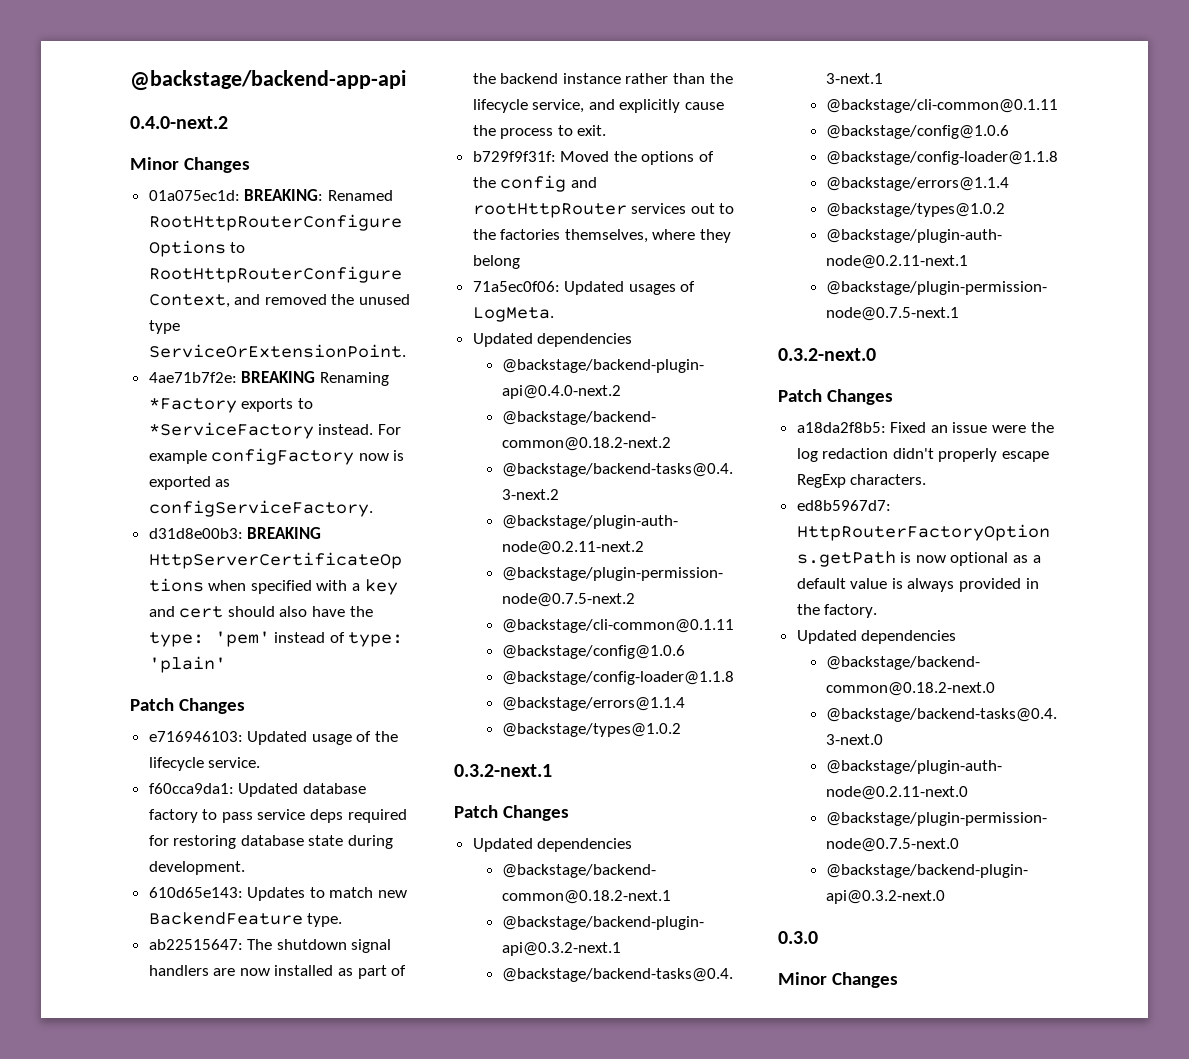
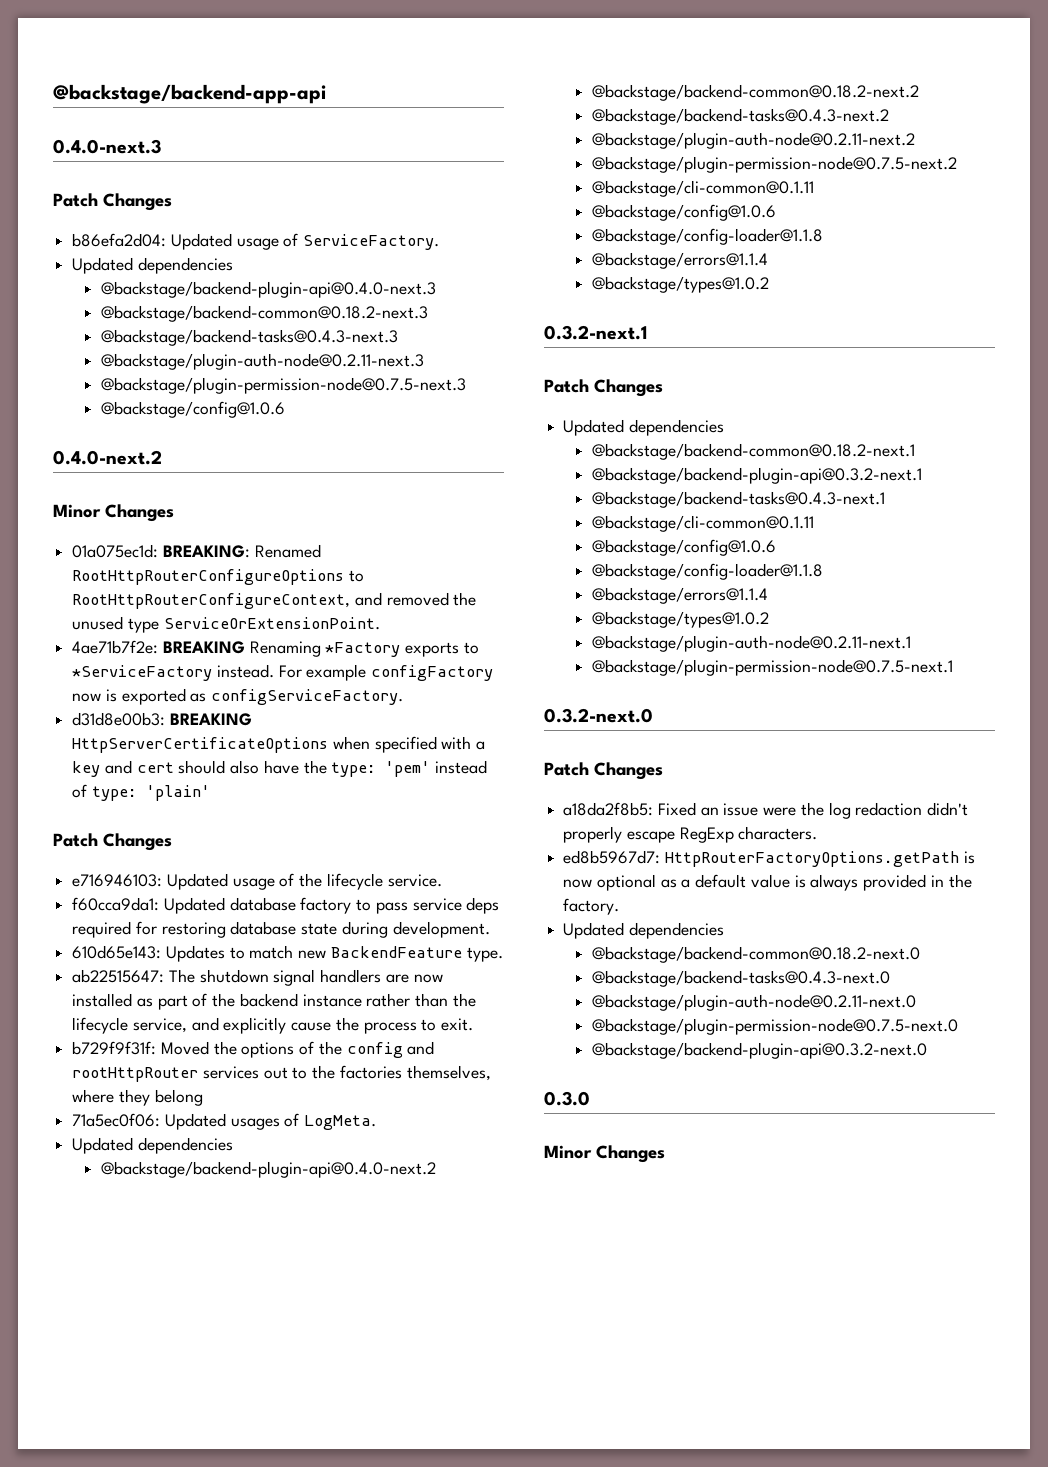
(406, 80) none -> [53,139,161,154] [53,193,172,211] [72,233,440,250] [72,257,233,274] [100,281,436,298] [100,305,428,322] [100,329,398,346] [100,353,424,370] [100,377,466,394] [100,401,285,418] // 0.4.0-next.3 // Patch Changes // b86efa2d04: Updated usage of ServiceFactory. // Updated dependencies // @backstage/backend-plugin-api@0.4.0-next.3 // @backstage/backend-common@0.18.2-next.3 // @backstage/backend-tasks@0.4.3-next.3 // @backstage/plugin-auth-node@0.2.11-next.3 // @backstage/plugin-permission-node@0.7.5-next.3 // @backstage/config@1.0.6

